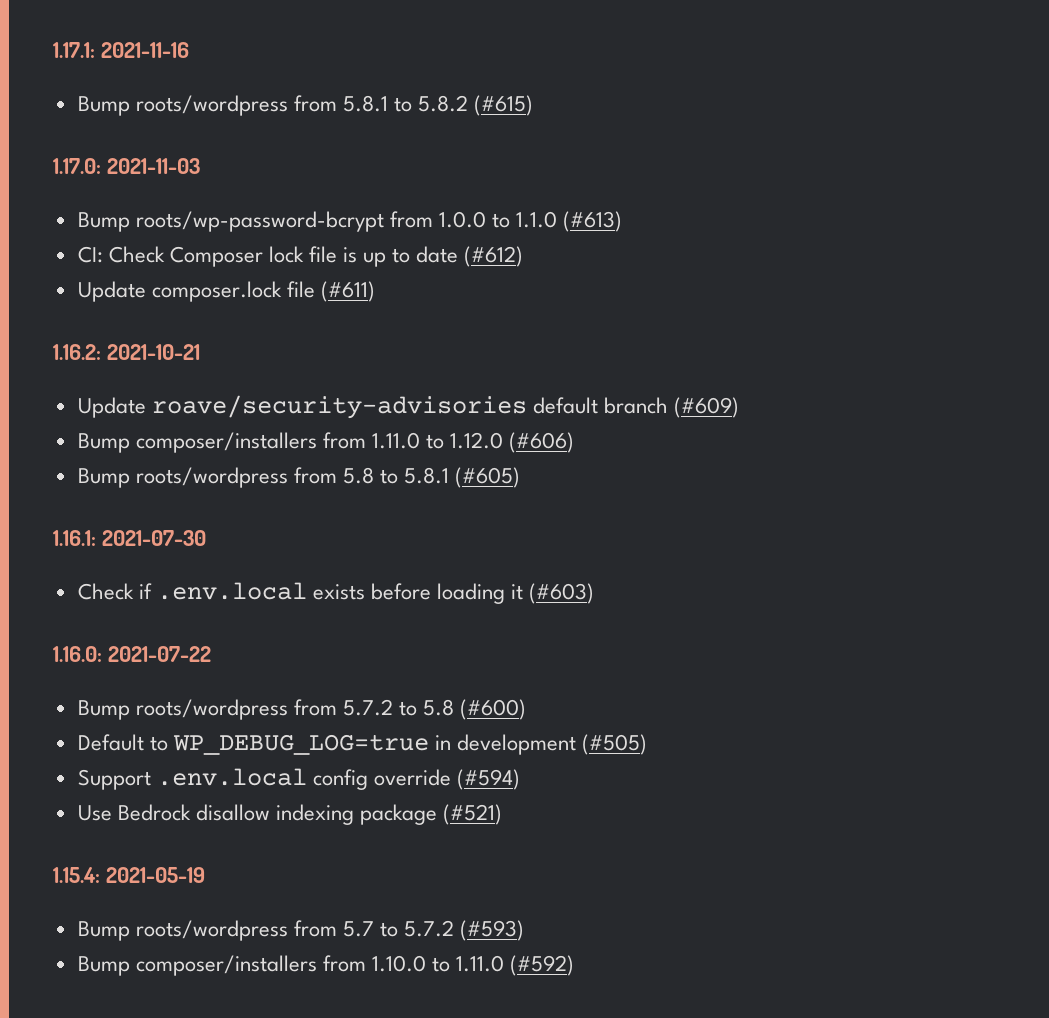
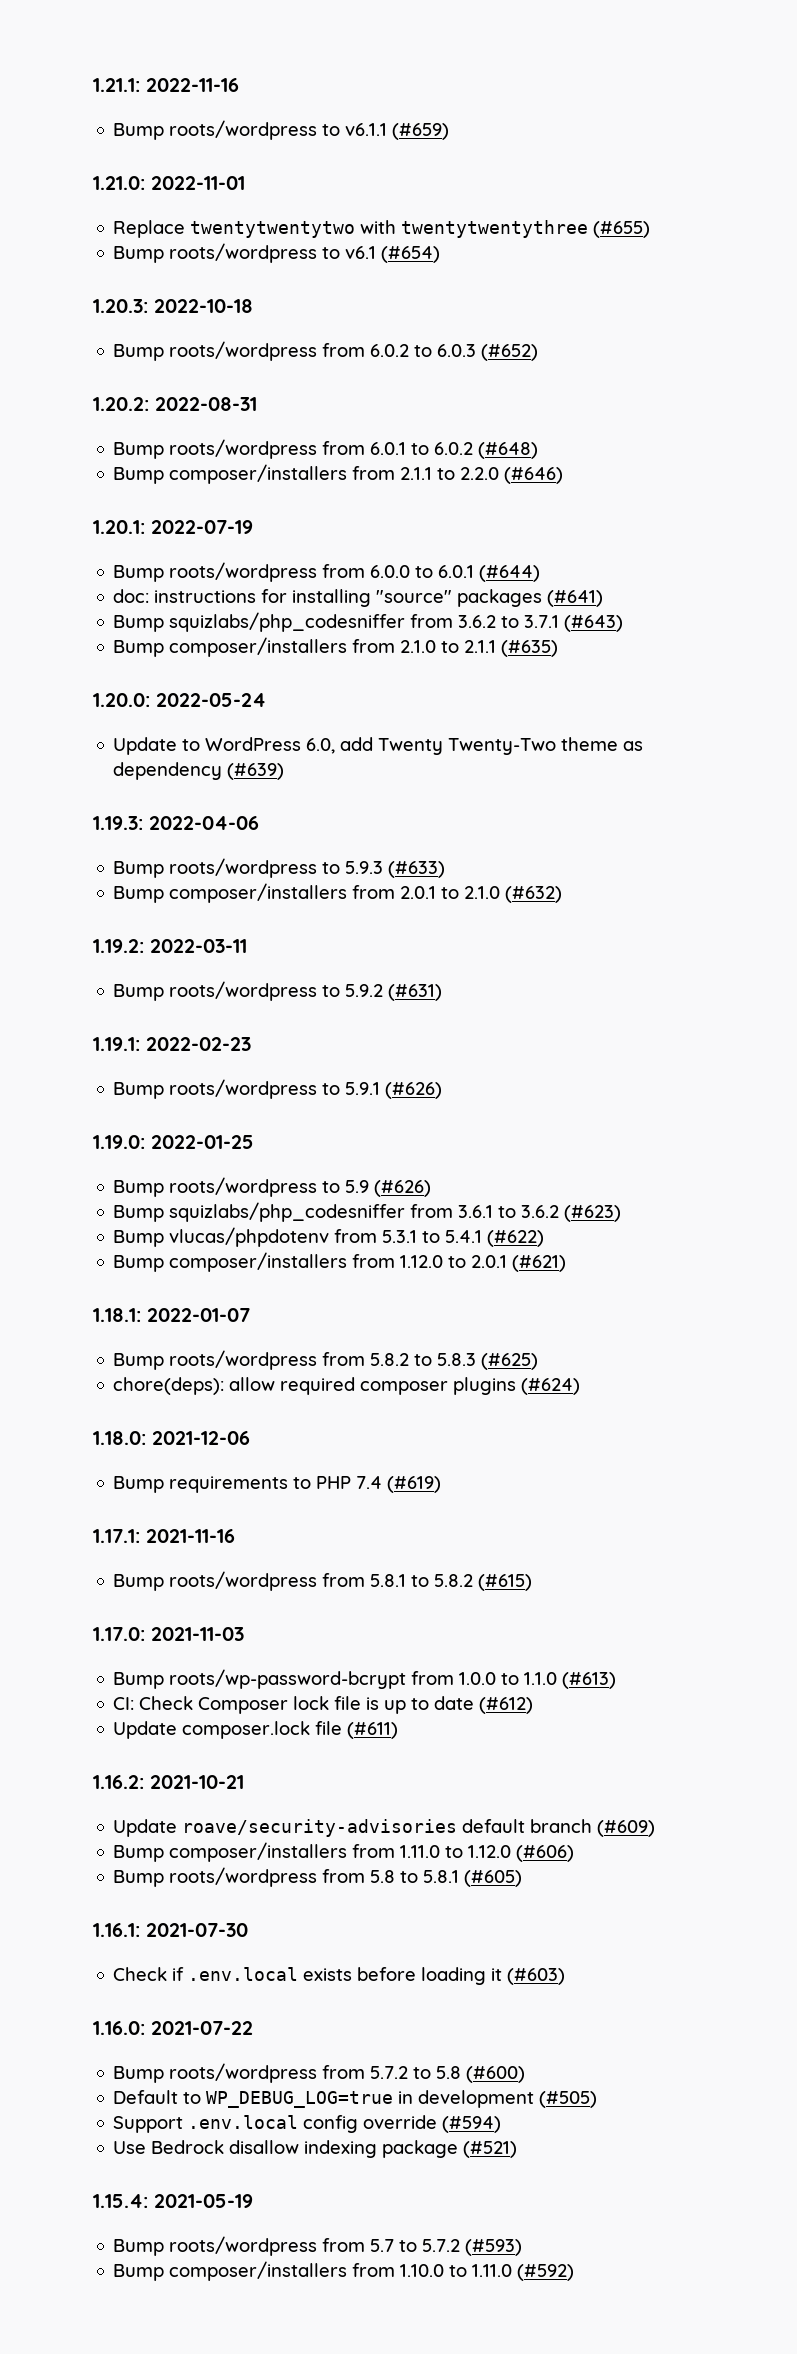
(53, 50) none -> [93,78,239,92] [113,120,450,140] [93,176,245,190] [113,220,651,238] [113,243,441,263] [93,299,253,313] [113,341,539,361] [93,397,257,411] [113,439,539,459] [113,464,564,484] [93,520,253,534] [113,562,541,582] [113,589,604,607] [113,612,624,632] [113,637,559,657] [93,693,266,707] [113,737,644,755] [113,762,285,780] [93,816,259,830] [113,858,446,878] [113,883,563,903] [93,939,247,953] [113,981,443,1001] [93,1037,251,1051] [113,1079,443,1099] [93,1135,254,1149] [113,1177,432,1197] [113,1202,622,1222] [113,1227,545,1247] [113,1252,567,1272] [93,1308,250,1322] [113,1350,539,1370] [113,1377,581,1395] [93,1431,250,1445] [113,1476,442,1493] 1.21.1: 2022-11-16 // Bump roots/wordpress to v6.1.1 (#659) // 1.21.0: 2022-11-01 // Replace twentytwentytwo with twentytwentythree (#655) // Bump roots/wordpress to v6.1 (#654) // 1.20.3: 2022-10-18 // Bump roots/wordpress from 6.0.2 to 6.0.3 (#652) // 1.20.2: 2022-08-31 // Bump roots/wordpress from 6.0.1 to 6.0.2 (#648) // Bump composer/installers from 2.1.1 to 2.2.0 (#646) // 1.20.1: 2022-07-19 // Bump roots/wordpress from 6.0.0 to 6.0.1 (#644) // doc: instructions for installing "source" packages (#641) // Bump squizlabs/php_codesniffer from 3.6.2 to 3.7.1 (#643) // Bump composer/installers from 2.1.0 to 2.1.1 (#635) // 1.20.0: 2022-05-24 // Update to WordPress 6.0, add Twenty Twenty-Two theme as dependency (#639) // 1.19.3: 2022-04-06 // Bump roots/wordpress to 5.9.3 (#633) // Bump composer/installers from 2.0.1 to 2.1.0 (#632) // 1.19.2: 2022-03-11 // Bump roots/wordpress to 5.9.2 (#631) // 1.19.1: 2022-02-23 // Bump roots/wordpress to 5.9.1 (#626) // 1.19.0: 2022-01-25 // Bump roots/wordpress to 5.9 (#626) // Bump squizlabs/php_codesniffer from 3.6.1 to 3.6.2 (#623) // Bump vlucas/phpdotenv from 5.3.1 to 5.4.1 (#622) // Bump composer/installers from 1.12.0 to 2.0.1 (#621) // 1.18.1: 2022-01-07 // Bump roots/wordpress from 5.8.2 to 5.8.3 (#625) // chore(deps): allow required composer plugins (#624) // 1.18.0: 2021-12-06 // Bump requirements to PHP 7.4 (#619) //

